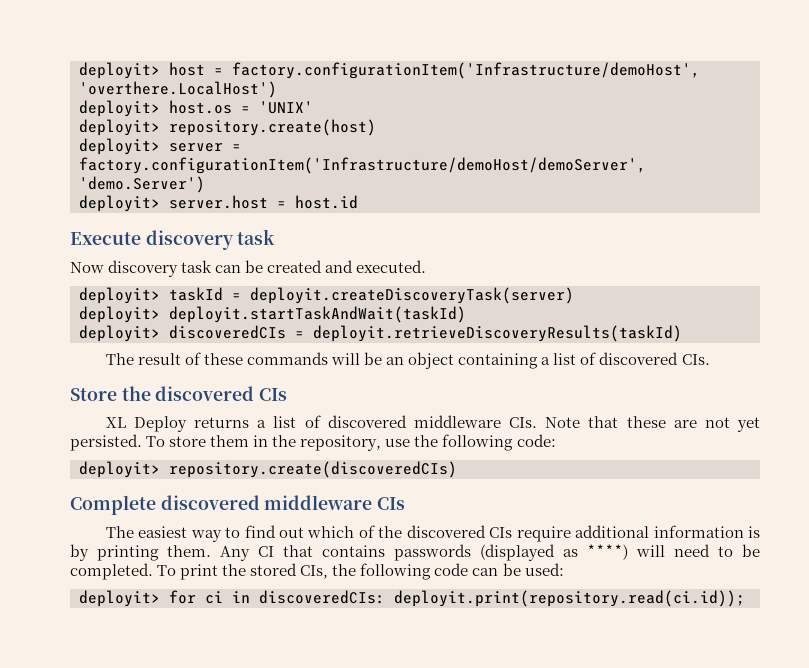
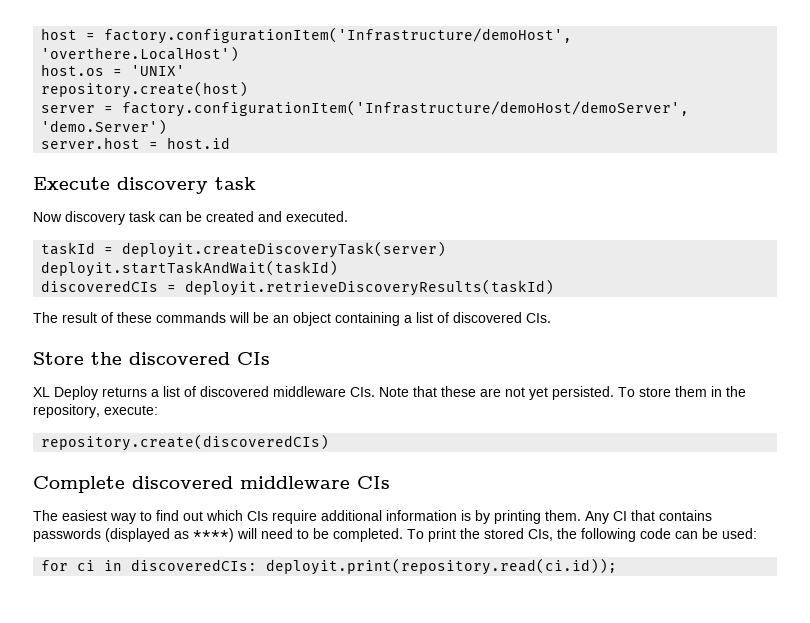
[79,62,160,79] deployit> -> (41, 34) none
[79,100,160,117] deployit> -> (240, 54) none
[79,119,160,136] deployit> -> (186, 70) none
[79,138,160,155] deployit> -> (249, 89) none
[79,195,160,212] deployit> -> (168, 127) none
[79,287,160,304] deployit> -> (348, 216) none
[79,306,160,323] deployit> -> (447, 249) none
[79,325,160,342] deployit> -> (339, 268) none
[385,434,556,451] [79,461,160,478] use the following code: // deployit> -> [104,405,158,415] execute: //
[358,525,486,538] of the discovered -> (243, 515) none
[79,590,160,607] deployit> -> (757, 533) none

